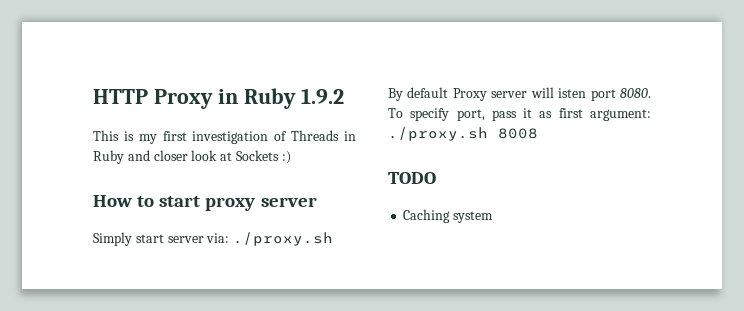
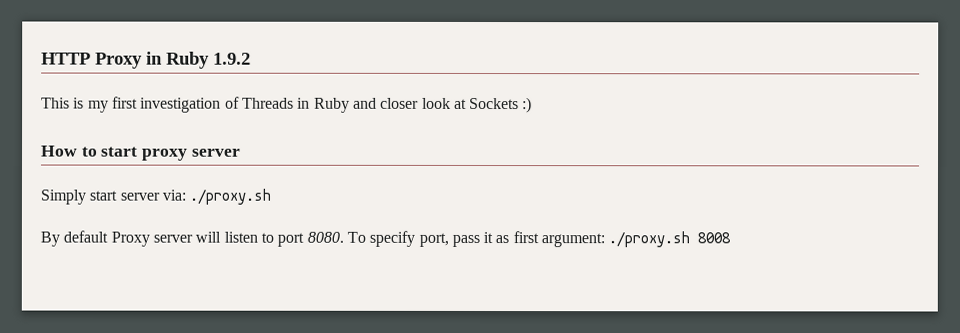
[558,88,587,98] isten -> [223,231,274,243] listen to
[388,172,436,184] [403,209,494,223] // TODO // Caching system -> (732, 238) none

